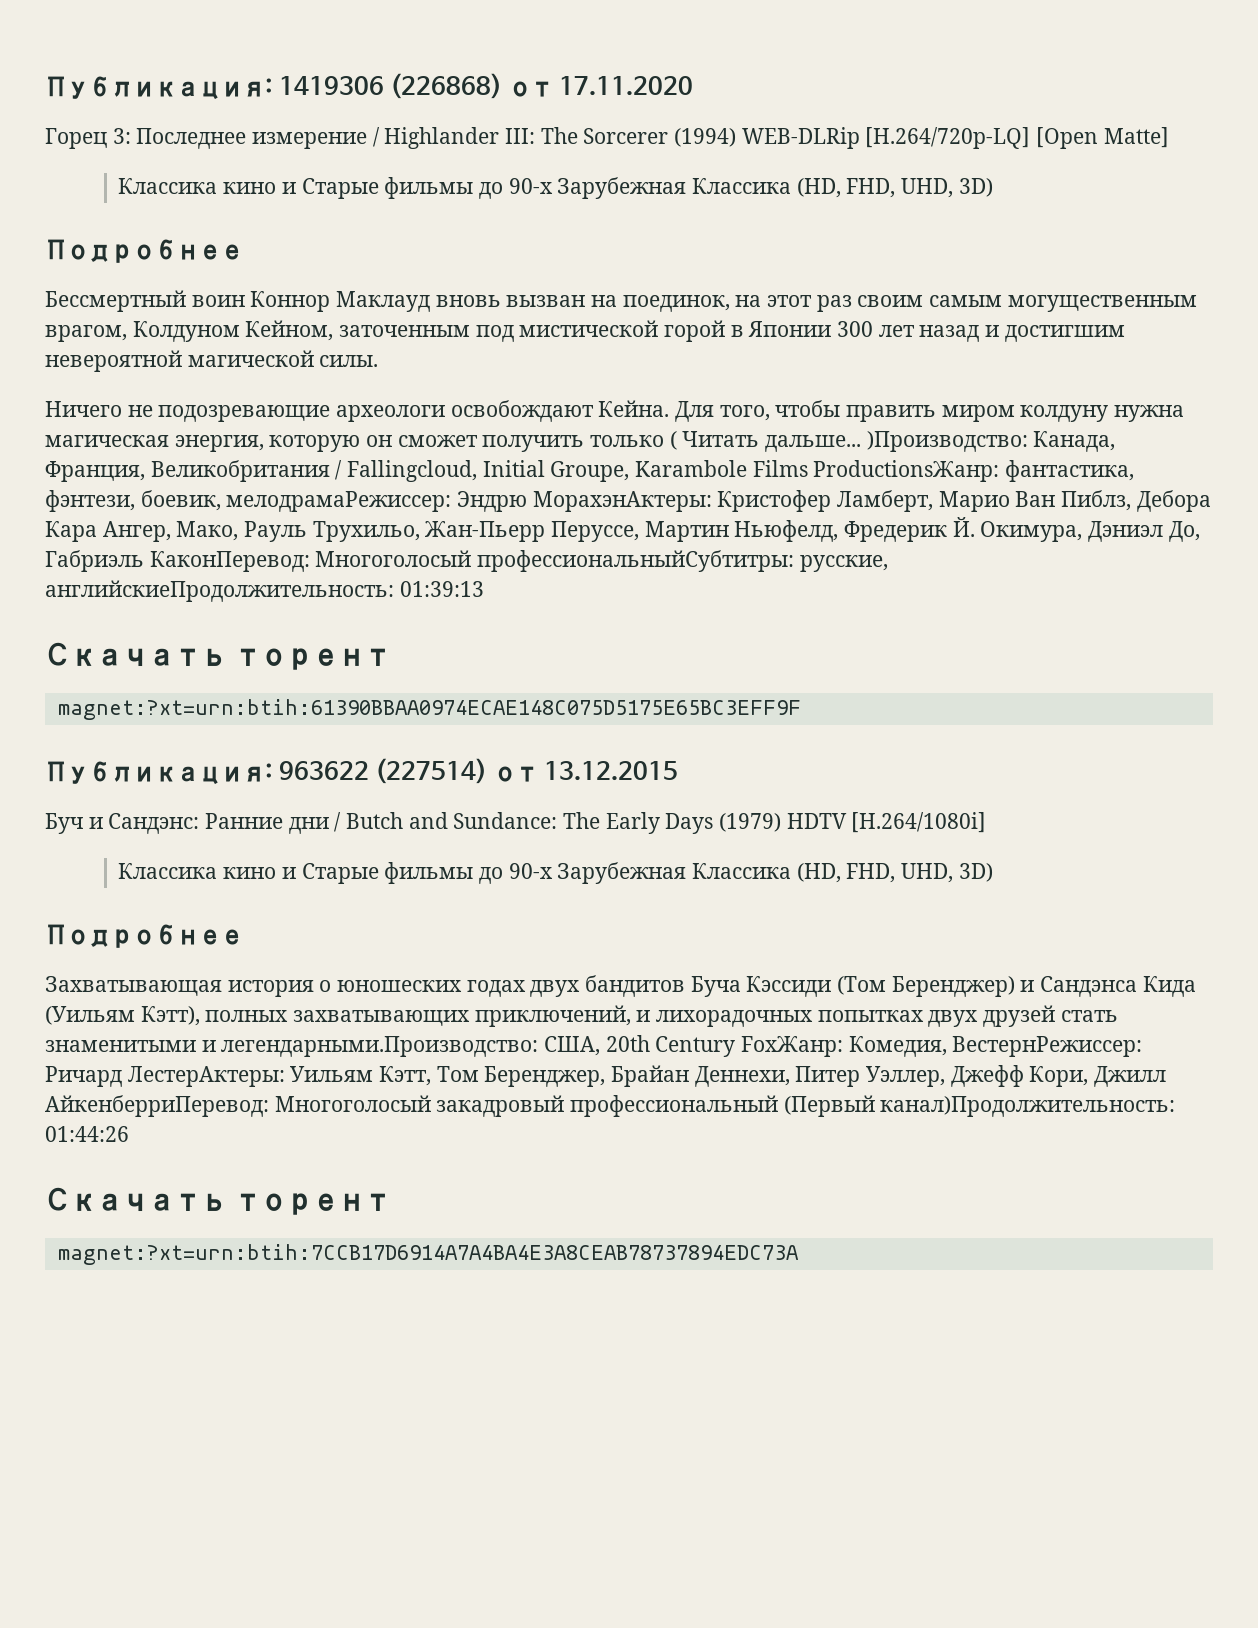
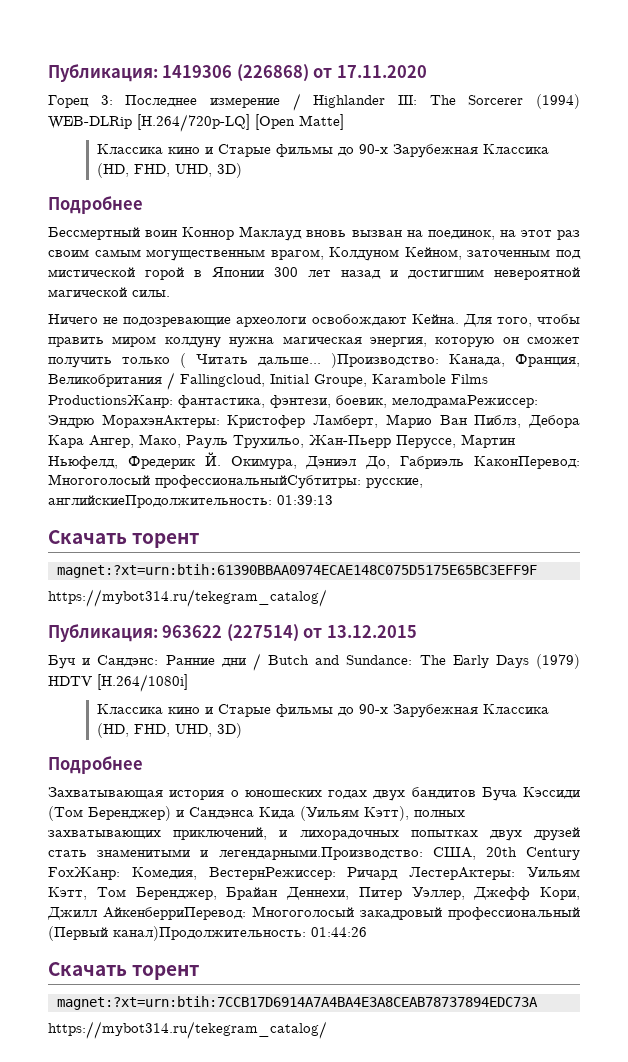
(801, 709) none -> [48,589,327,607] // https://mybot314.ru/tekegram_catalog/
(799, 1254) none -> [48,1021,327,1039] // https://mybot314.ru/tekegram_catalog/

